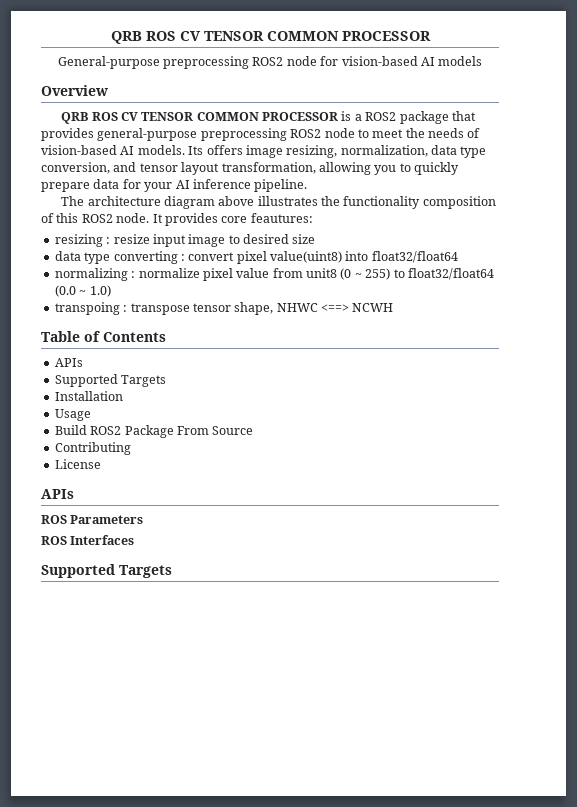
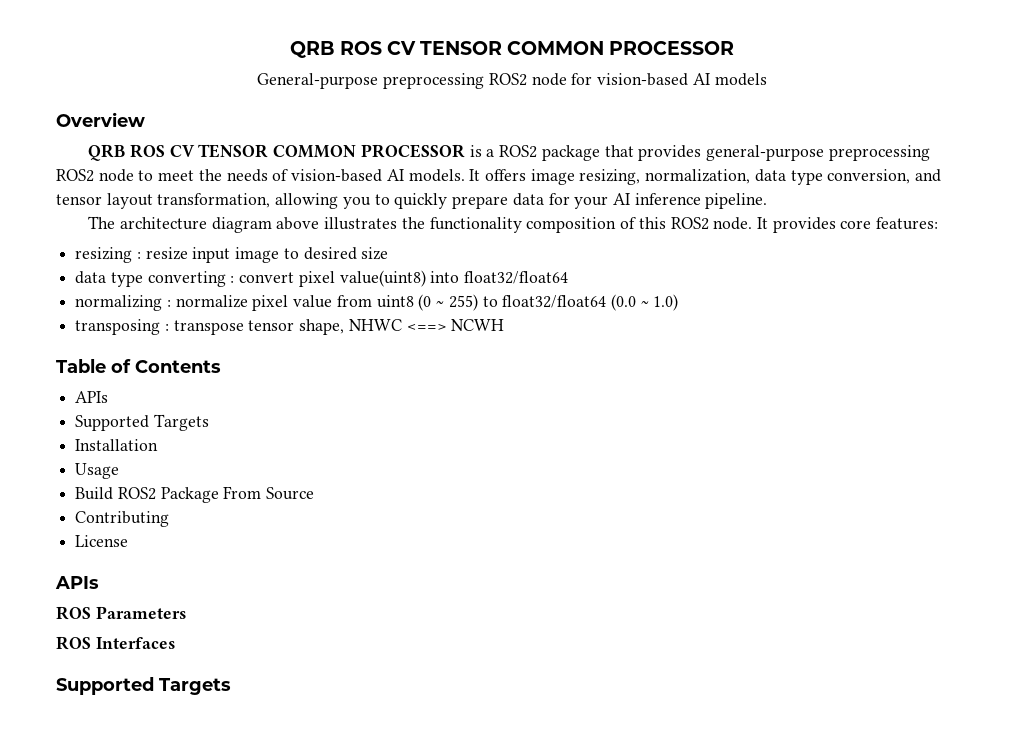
[188,146,204,155] Its -> [469,169,481,181] It
[250,213,313,223] feautures: -> [876,217,939,230] features:
[306,268,337,278] unit8 -> [376,295,414,308] uint8
[54,302,120,315] transpoing -> [75,319,161,335] transposing

